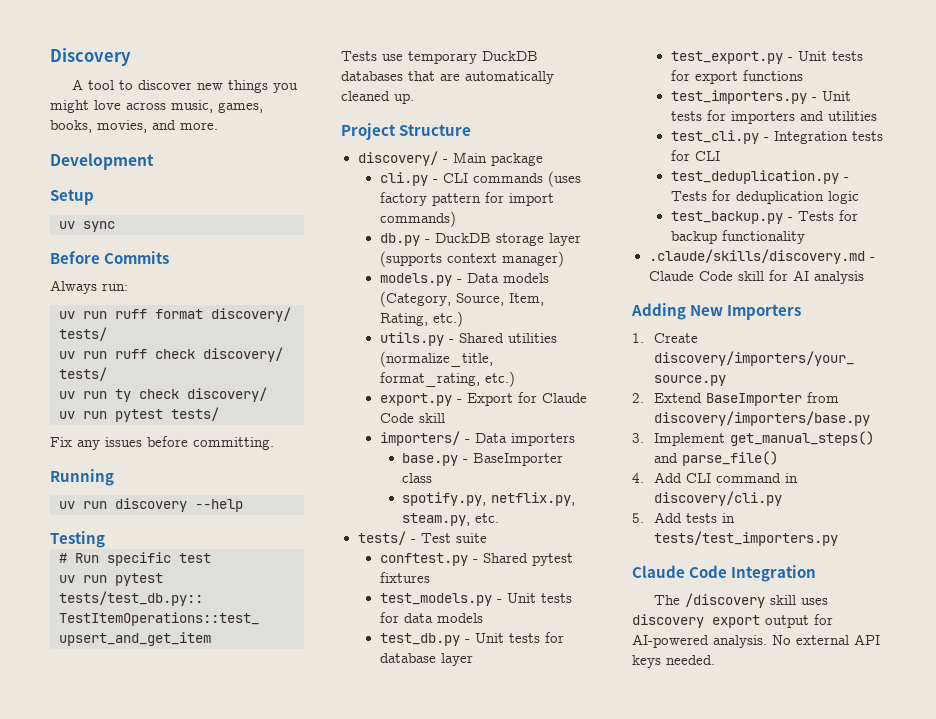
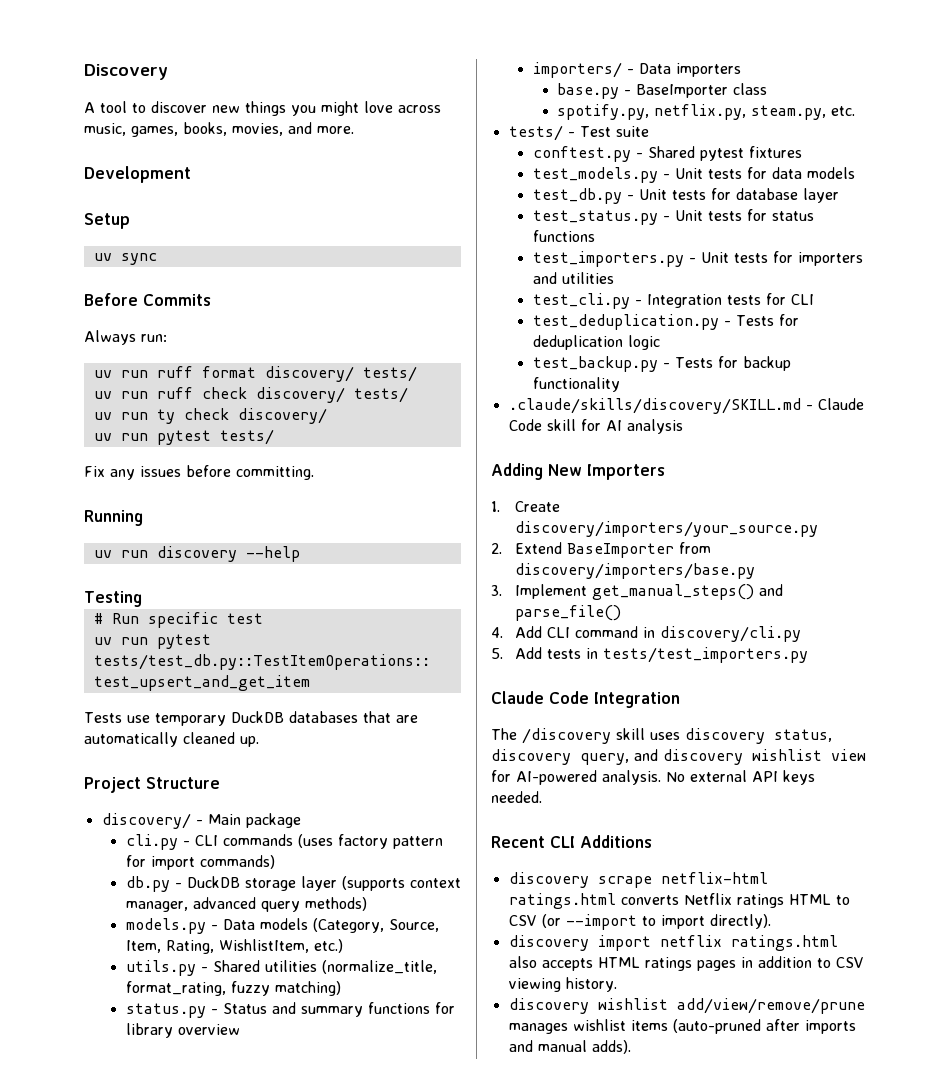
[501,251,564,267] manager) -> [125,897,367,912] manager, advanced query methods)
(428, 319) none -> [218,939,309,953] WishlistItem,
[484,371,515,387] [379,392,587,406] [379,413,445,423] etc.) // export.py - Export for Claude Code skill -> [230,981,341,996] [125,1002,455,1018] [125,1023,240,1038] fuzzy matching) // status.py - Status and summary functions for library overview
[670,51,863,64] [670,70,738,84] test_export.py - Unit tests for export -> [532,209,814,225] test_status.py - Unit tests for status
[648,249,865,264] .claude/skills/discovery.md -> [508,398,801,414] .claude/skills/discovery/SKILL.md
[712,615,809,628] export output -> [774,729,832,742] [491,749,866,765] status, discovery query, and discovery wishlist view
(715, 660) none -> [491,835,652,848] [508,872,768,888] [508,893,850,909] [508,914,771,930] [508,935,838,951] [508,956,864,971] [508,977,617,992] [508,998,865,1014] [508,1019,856,1034] [508,1040,631,1054] // Recent CLI Additions // discovery scrape netflix-html ratings.html converts Netflix ratings HTML to CSV (or --import to import directly). // discovery import netflix ratings.html also accepts HTML ratings pages in addition to CSV viewing history. // discovery wishlist add/view/remove/prune manages wishlist items (auto-pruned after imports and manual adds).

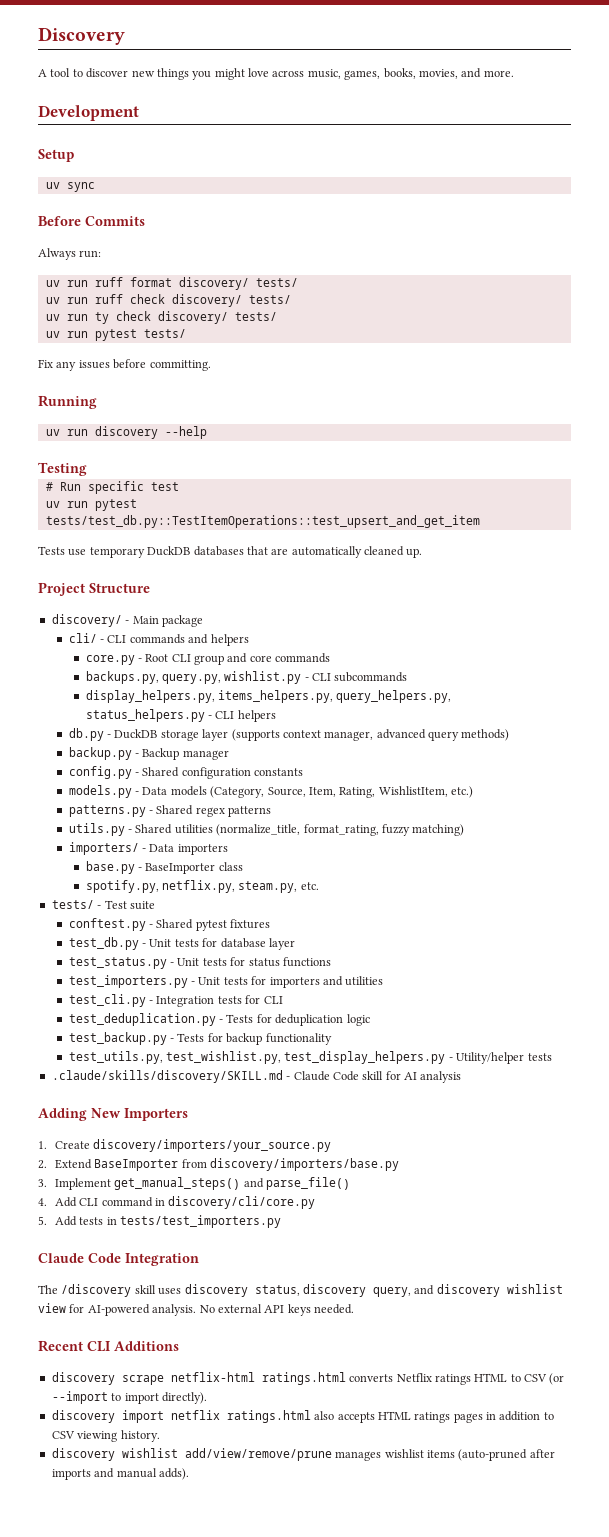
(327, 416) none -> [234,312,277,321] tests/
[125,834,178,850] cli.py -> [68,633,97,643] cli/
[297,834,443,849] [125,855,275,870] (uses factory pattern for import commands) -> [188,634,249,646] [85,653,331,665] [85,671,408,684] [85,690,452,703] [85,709,276,722] and helpers // core.py - Root CLI group and core commands // backups.py, query.py, wishlist.py - CLI subcommands // display_helpers.py, items_helpers.py, query_helpers.py, status_helpers.py - CLI helpers
(367, 904) none -> [68,747,229,760] [68,766,304,779] // backup.py - Backup manager // config.py - Shared configuration constants
(343, 946) none -> [68,805,272,817] // patterns.py - Shared regex patterns
[125,1002,455,1018] [125,1023,240,1038] // status.py - Status and summary functions for library overview -> (465, 830) none
[532,167,855,183] // test_models.py - Unit tests for data models -> (271, 924) none
(620, 384) none -> [68,1051,552,1064] // test_utils.py, test_wishlist.py, test_display_helpers.py - Utility/helper tests
[660,626,802,642] discovery/cli.py -> [168,1196,316,1209] discovery/cli/core.py

